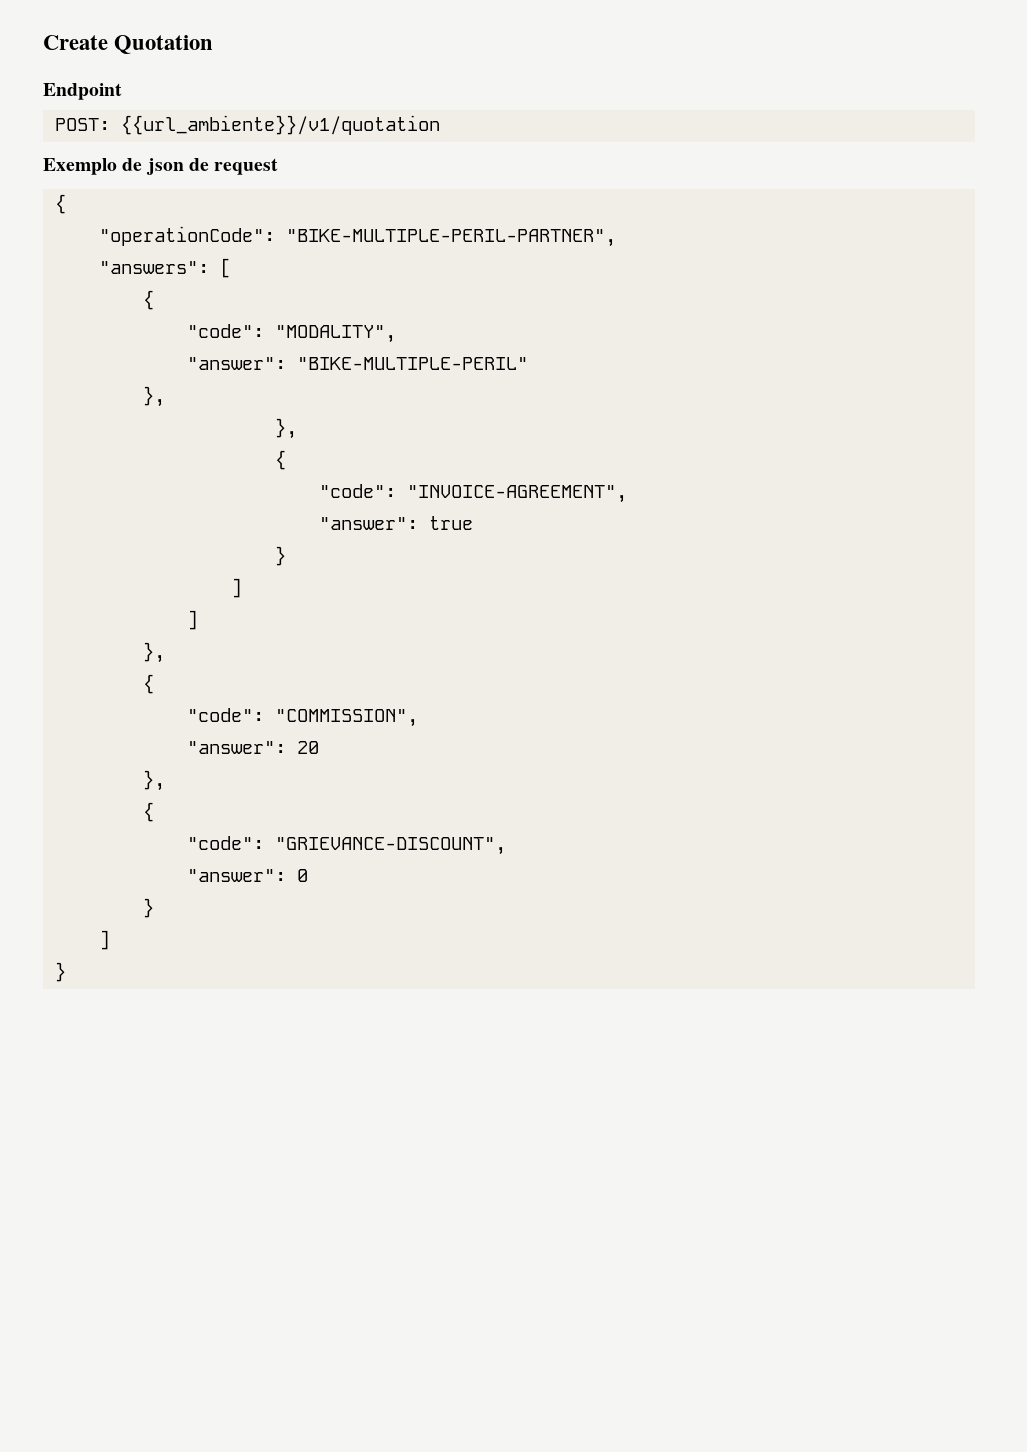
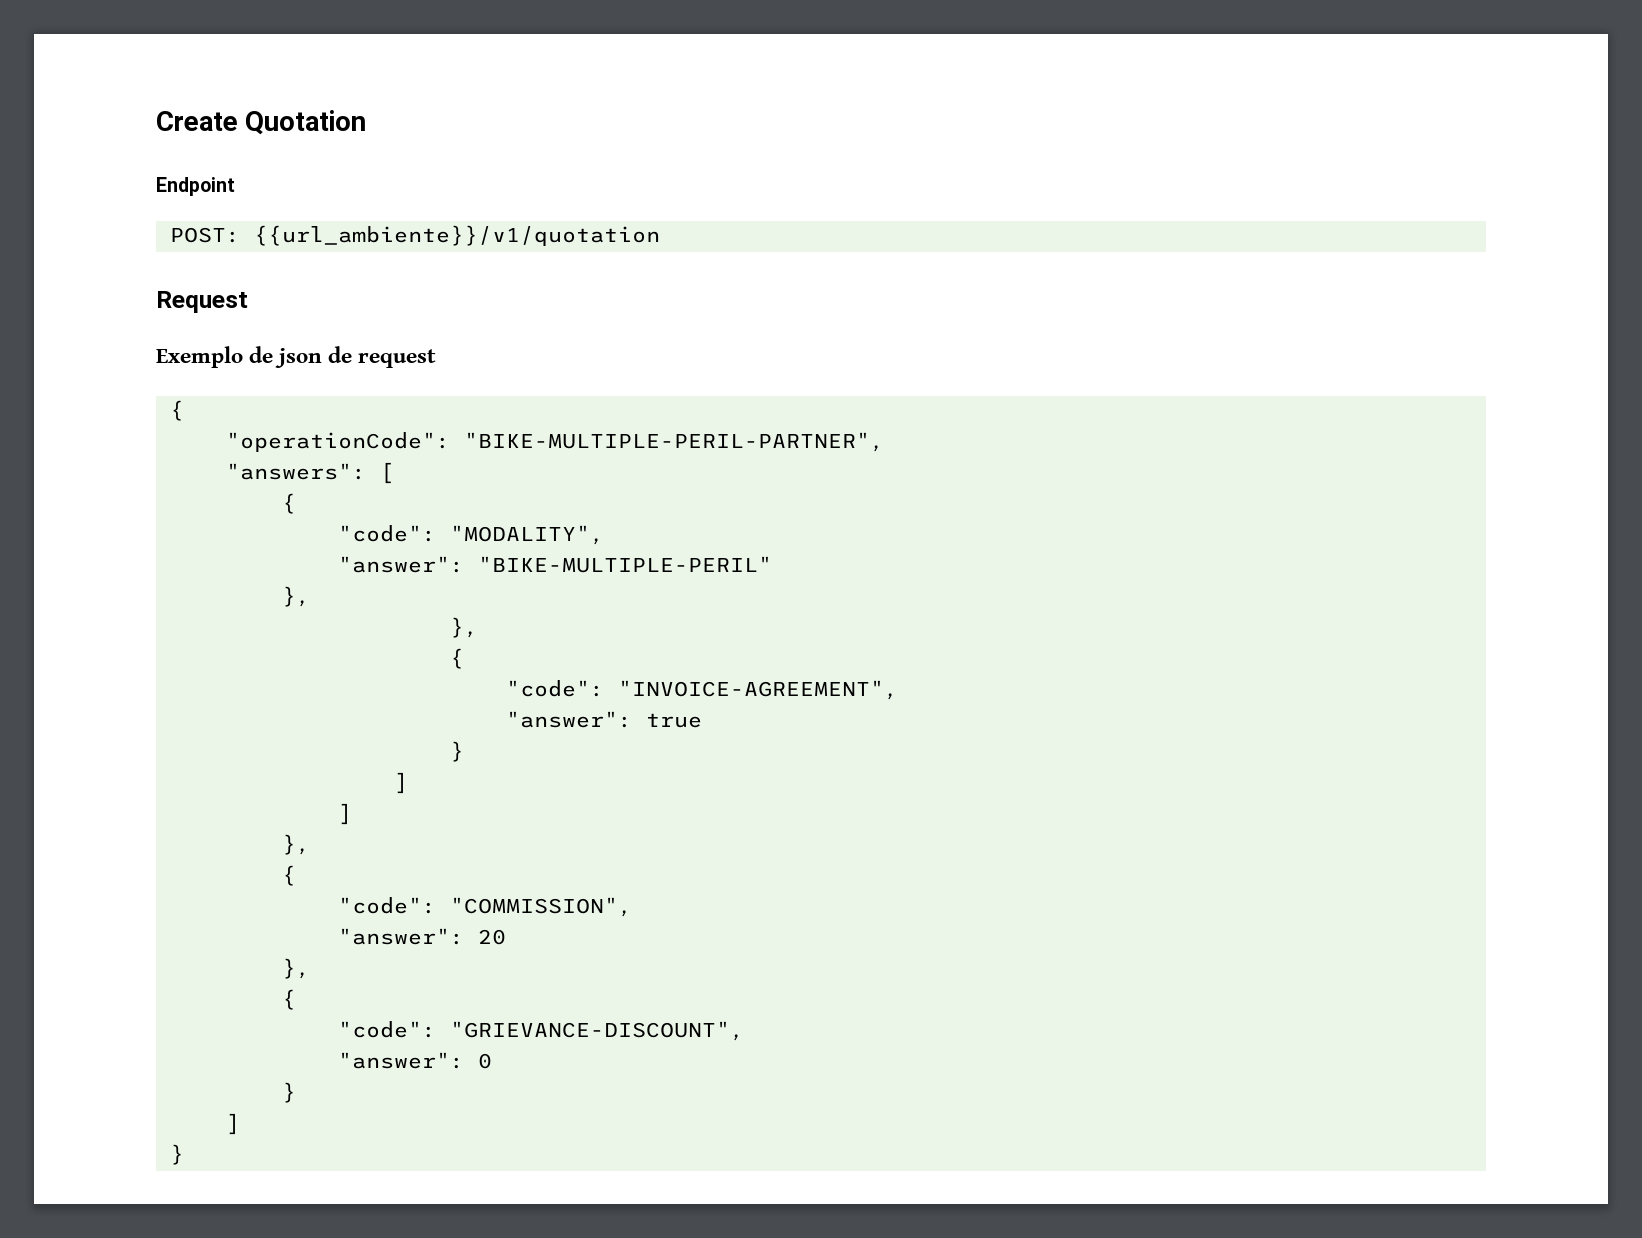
(440, 125) none -> [156,291,248,313] // Request

